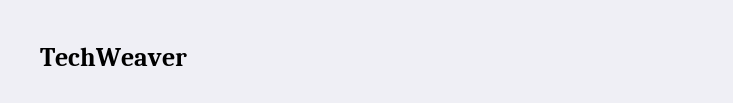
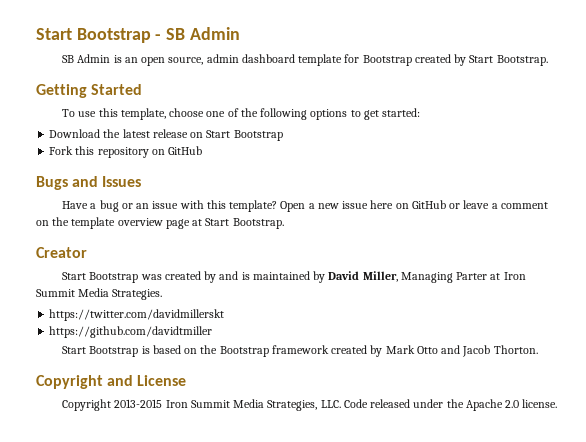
[40,47,187,66] TechWeaver -> [36,27,240,43] [62,54,548,66] [36,84,143,98] [62,108,421,120] [49,129,283,141] [49,146,203,158] [36,176,142,190] [62,200,548,212] [36,217,284,229] [36,247,87,258] [62,271,526,283] [36,288,163,300] [49,309,225,321] [49,326,213,338] [62,345,538,357] [36,375,187,389] [62,399,558,411] Start Bootstrap - SB Admin // SB Admin is an open source, admin dashboard template for Bootstrap created by Start Bootstrap. // Getting Started // To use this template, choose one of the following options to get started: // Download the latest release on Start Bootstrap // Fork this repository on GitHub // Bugs and Issues // Have a bug or an issue with this template? Open a new issue here on GitHub or leave a comment on the template overview page at Start Bootstrap. // Creator // Start Bootstrap was created by and is maintained by David Miller, Managing Parter at Iron Summit Media Strategies. // https://twitter.com/davidmillerskt // https://github.com/davidtmiller // Start Bootstrap is based on the Bootstrap framework created by Mark Otto and Jacob Thorton. // Copyright and License // Copyright 2013-2015 Iron Summit Media Strategies, LLC. Code released under the Apache 2.0 license.

